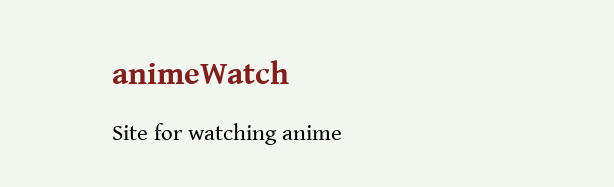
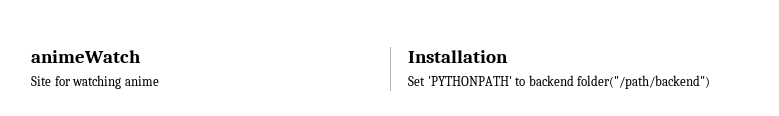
(343, 132) none -> [408,50,508,63] [408,75,711,89] // Installation // Set 'PYTHONPATH' to backend folder("/path/backend")

